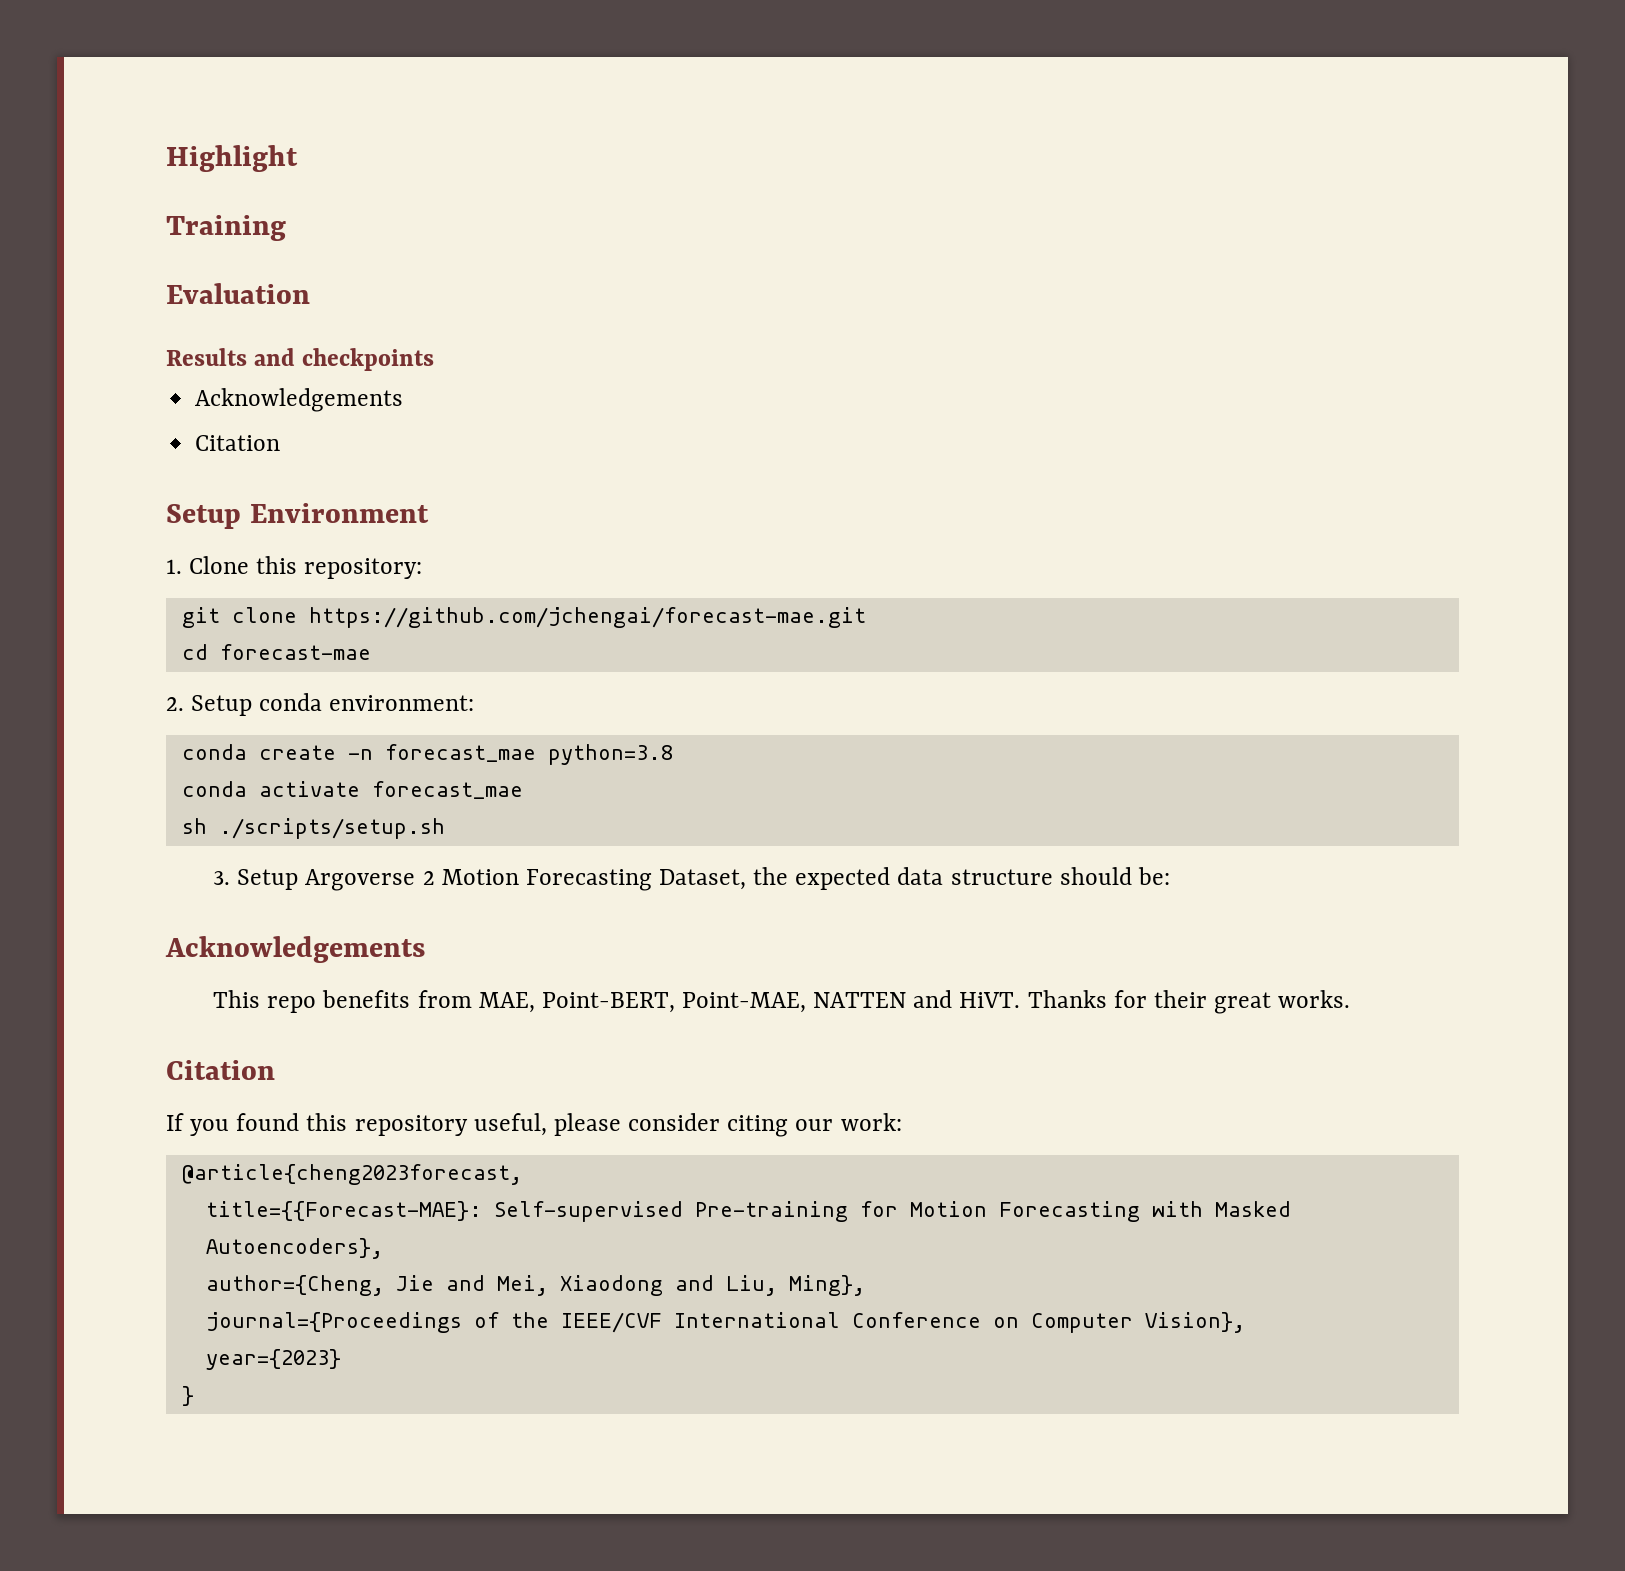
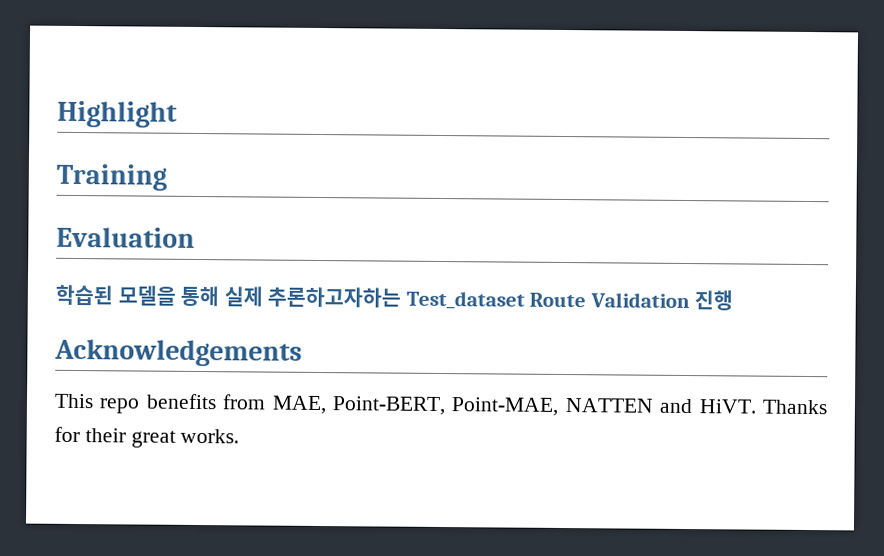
[166,348,435,371] [195,388,404,412] [195,435,281,451] [166,503,429,529] [166,556,423,579] [181,607,866,628] [181,644,371,660] [166,693,475,716] [181,744,673,765] [181,781,523,799] [181,818,445,839] [213,867,1170,891] Results and checkpoints // Acknowledgements // Citation // Setup Environment // 1. Clone this repository: // git clone https://github.com/jchengai/forecast-mae.git // cd forecast-mae // 2. Setup conda environment: // conda create -n forecast_mae python=3.8 // conda activate forecast_mae // sh ./scripts/setup.sh // 3. Setup Argoverse 2 Motion Forecasting Dataset, the expected data structure should be: -> [55,284,734,311] 학습된 모델을 통해 실제 추론하고자하는 Test_dataset Route Validation 진행
[166,1060,275,1080] [166,1113,902,1137] [181,1164,522,1185] [205,1201,1291,1222] [205,1238,383,1259] [205,1275,865,1296] [205,1312,1245,1333] [205,1349,341,1370] [181,1386,194,1406] // Citation // If you found this repository useful, please consider citing our work: // @article{cheng2023forecast, // title={{Forecast-MAE}: Self-supervised Pre-training for Motion Forecasting with Masked Autoencoders}, // author={Cheng, Jie and Mei, Xiaodong and Liu, Ming}, // journal={Proceedings of the IEEE/CVF International Conference on Computer Vision}, // year={2023} // } -> (240, 436) none

